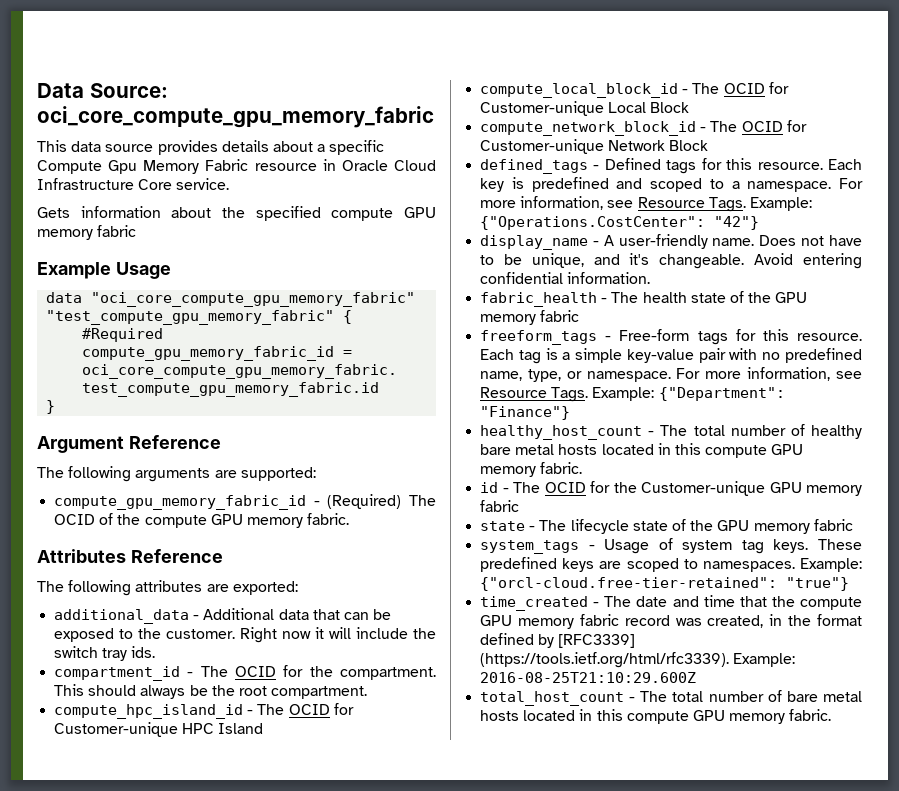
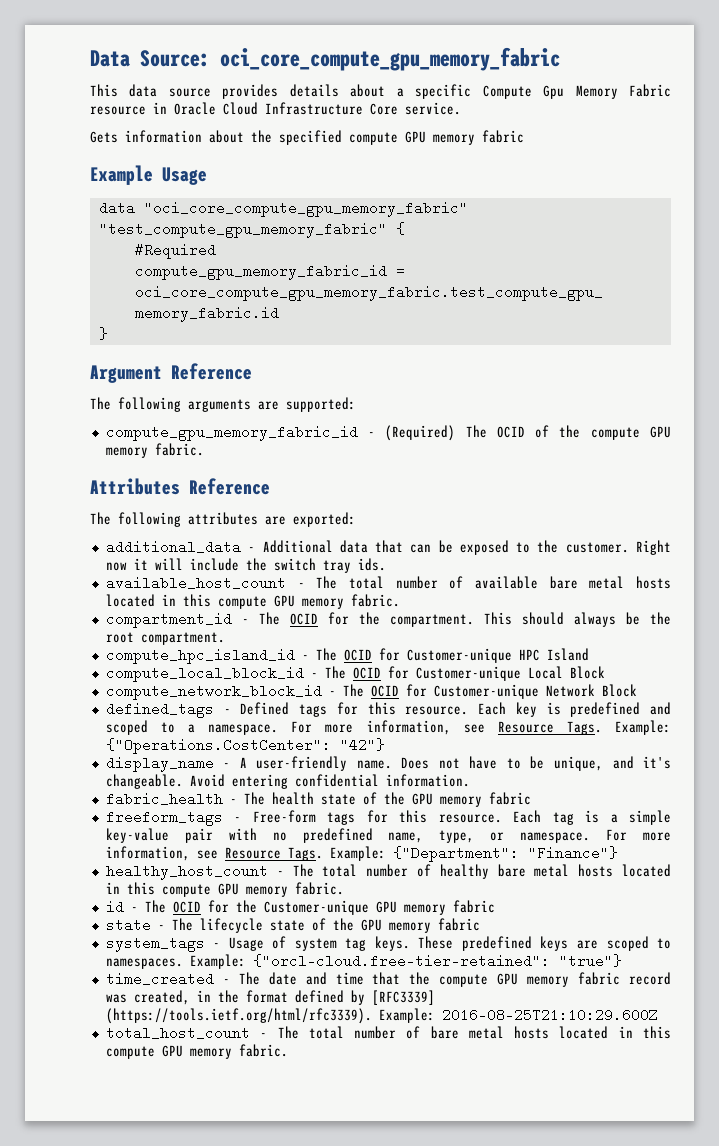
(156, 652) none -> [105,576,671,590] [105,594,400,609] // available_host_count - The total number of available bare metal hosts located in this compute GPU memory fabric.

